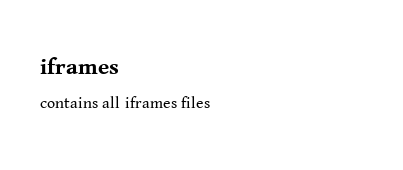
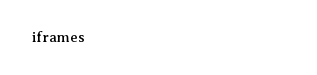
[40,57,119,74] [40,96,210,108] iframes // contains all iframes files -> [32,31,85,42] iframes

